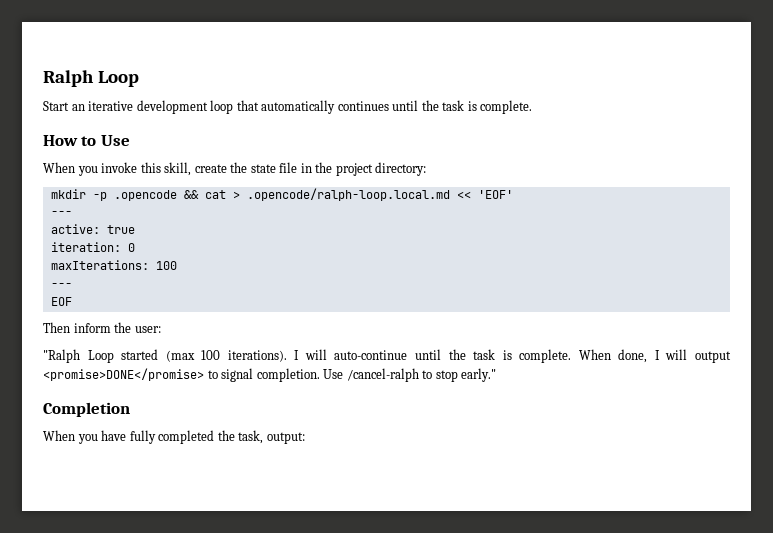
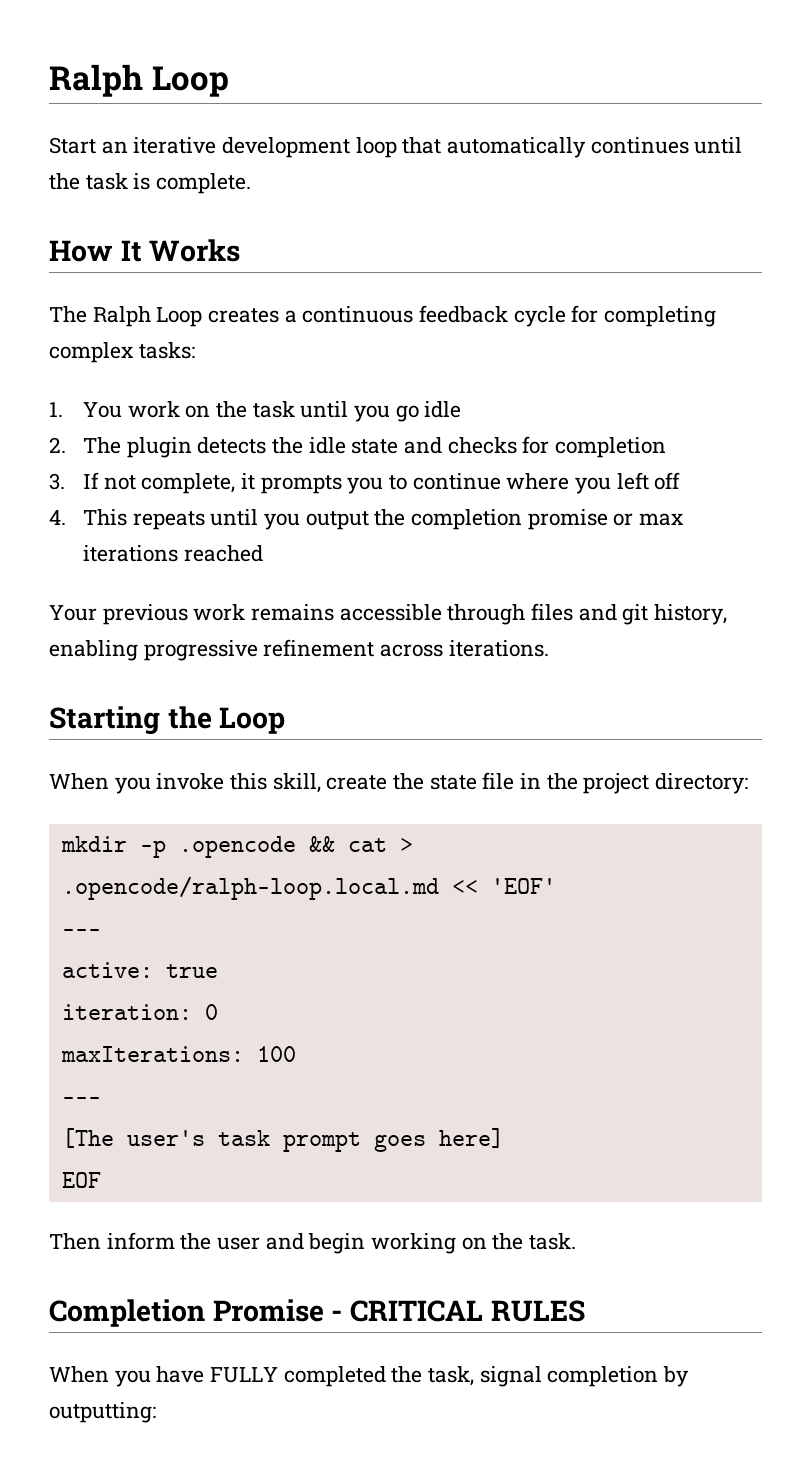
[81,135,130,146] to Use -> [120,239,241,262] [49,305,717,327] [49,342,195,363] [49,401,462,422] [49,436,667,458] [49,472,681,494] [49,509,684,530] [83,545,263,562] [49,603,728,625] [49,639,549,661] [49,706,286,735] It Works // The Ralph Loop creates a continuous feedback cycle for completing complex tasks: // 1. You work on the task until you go idle // 2. The plugin detects the idle state and checks for completion // 3. If not complete, it prompts you to continue where you left off // 4. This repeats until you output the completion promise or max iterations reached // Your previous work remains accessible through files and git history, enabling progressive refinement across iterations. // Starting the Loop
[50,297,72,306] [43,322,161,333] [43,349,731,363] [43,368,497,382] [43,402,130,417] EOF // Then inform the user: // "Ralph Loop started (max 100 iterations). I will auto-continue until the task is complete. When done, I will output <promise>DONE</promise> to signal completion. Use /cancel-ralph to stop early." // Completion -> [61,1128,504,1152] [61,1172,101,1188] [49,1232,577,1254] [49,1299,585,1327] [The user's task prompt goes here] // EOF // Then inform the user and begin working on the task. // Completion Promise - CRITICAL RULES
[129,430,156,444] fully -> [210,1367,279,1383] FULLY
[266,432,305,444] output: -> [479,1366,690,1387] [49,1402,156,1423] signal completion by outputting:

